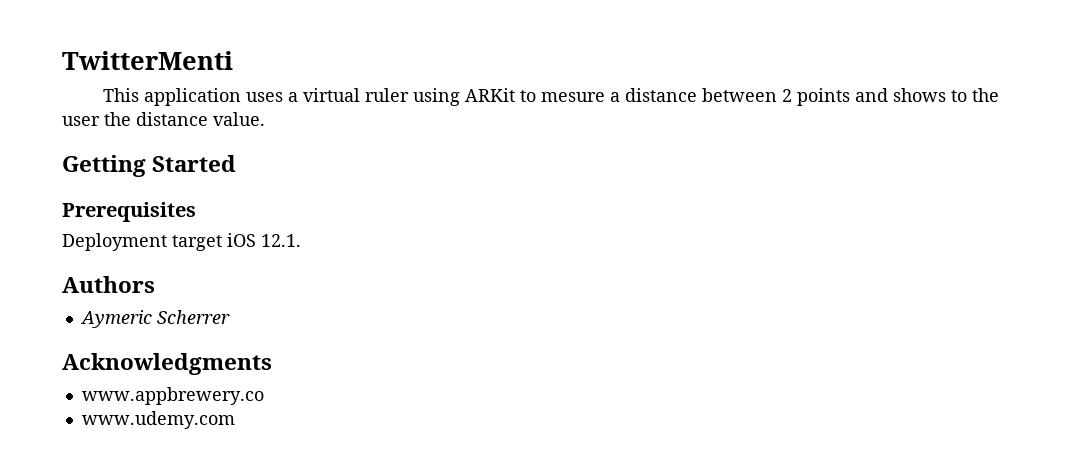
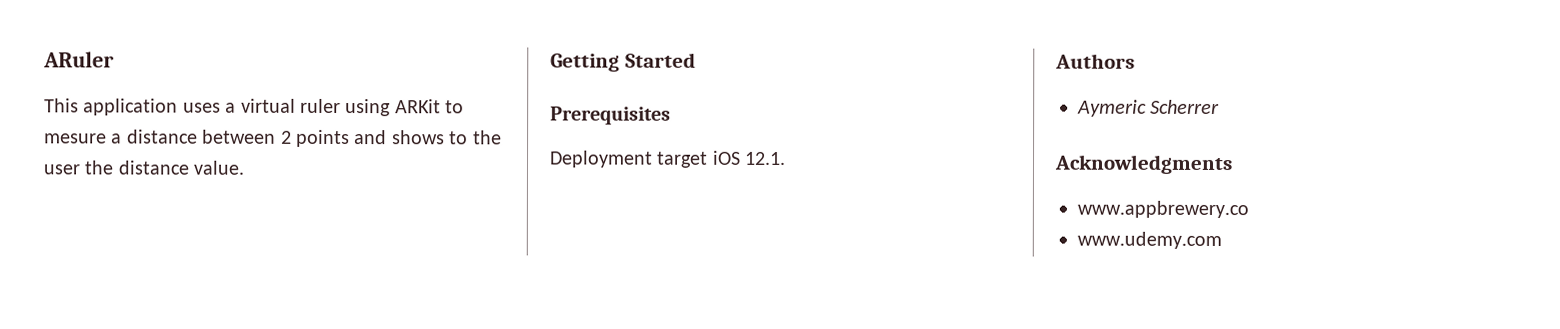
[62,51,233,70] TwitterMenti -> [43,51,114,68] ARuler

